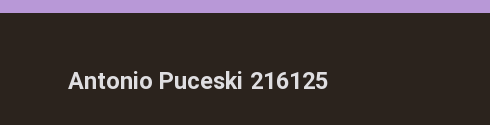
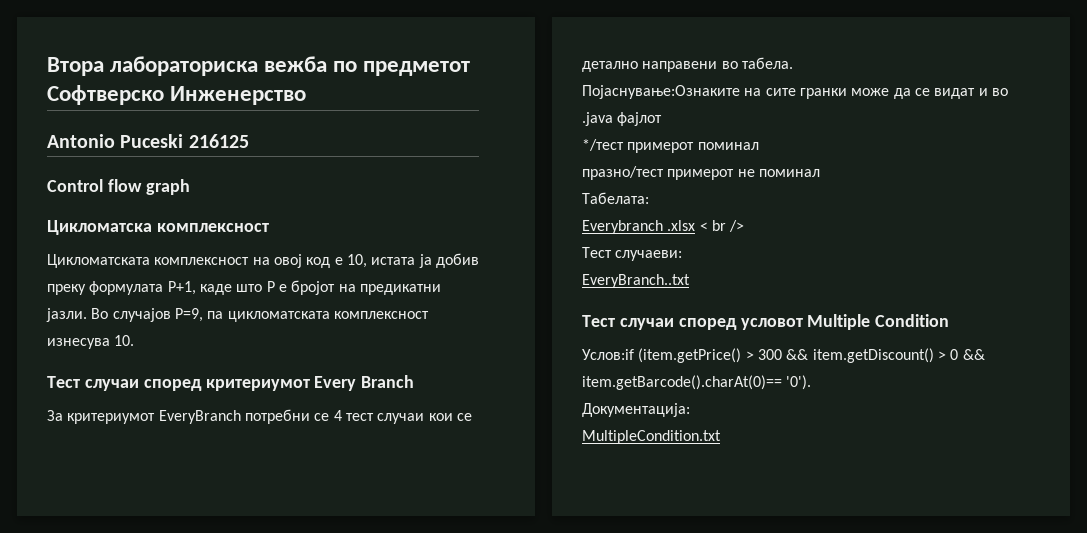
[68,71,328,89] Antonio Puceski 216125 -> [47,56,471,76] [47,85,307,105] [47,134,249,148] [47,179,190,195] [47,220,269,235] [47,253,479,268] [47,280,441,295] [46,308,429,322] [47,335,135,349] [47,375,415,391] [47,409,472,424] [582,57,793,72] [582,85,1008,99] [582,112,663,126] [582,139,759,153] [582,166,820,180] [582,192,649,204] [582,220,745,234] [582,247,683,261] [582,274,690,288] [582,314,950,330] [582,348,985,363] [582,375,812,390] [582,403,690,417] [582,430,721,444] Втора лабораториска вежба по предметот Софтверско Инженерство // Antonio Puceski 216125 // Control flow graph // Цикломатска комплексност // Цикломатската комплексност на овој код е 10, истата ја добив преку формулата P+1, каде што P е бројот на предикатни јазли. Во случајoв P=9, па цикломатската комплексност изнесува 10. // Тест случаи според критериумот Every Branch // За критериумот EveryBranch потребни се 4 тест случаи кои се детално направени во табела. // Појаснување:Ознаките на сите гранки може да се видат и во .java фајлот // */тест примерот поминал // празно/тест примерот не поминал // Табелата: // Everybranch .xlsx < br /> // Тест случаеви: // EveryBranch..txt // Тест случаи според условот Multiple Condition // Услов:if (item.getPrice() > 300 && item.getDiscount() > 0 && item.getBarcode().charAt(0)== '0'). // Документација: // MultipleCondition.txt

